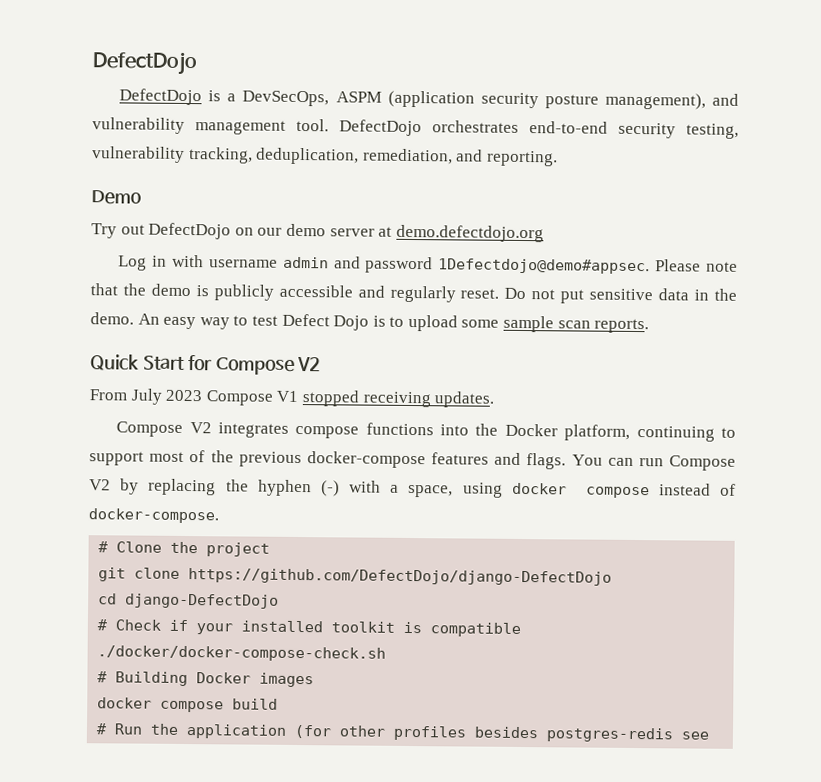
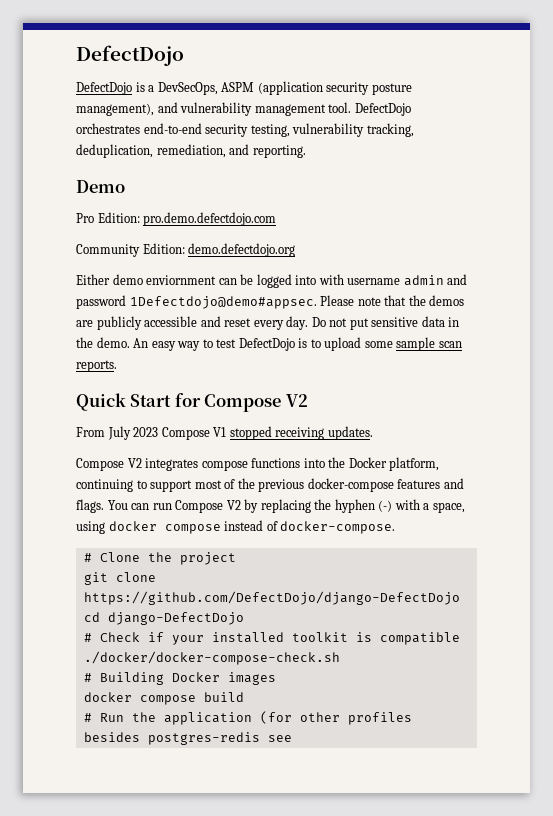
[91,222,544,243] [118,255,168,271] Try out DefectDojo on our demo server at demo.defectdojo.org // Log in -> [76,212,277,226] [76,243,296,257] [76,274,317,288] Pro Edition: pro.demo.defectdojo.com // Community Edition: demo.defectdojo.org // Either demo enviornment can be logged into
[150,283,209,297] demo is -> [429,295,465,306] [76,320,93,327] demos are
[389,285,500,303] regularly reset. -> [224,316,309,330] reset every day.
[281,313,370,331] Defect Dojo -> [238,338,295,351] DefectDojo

